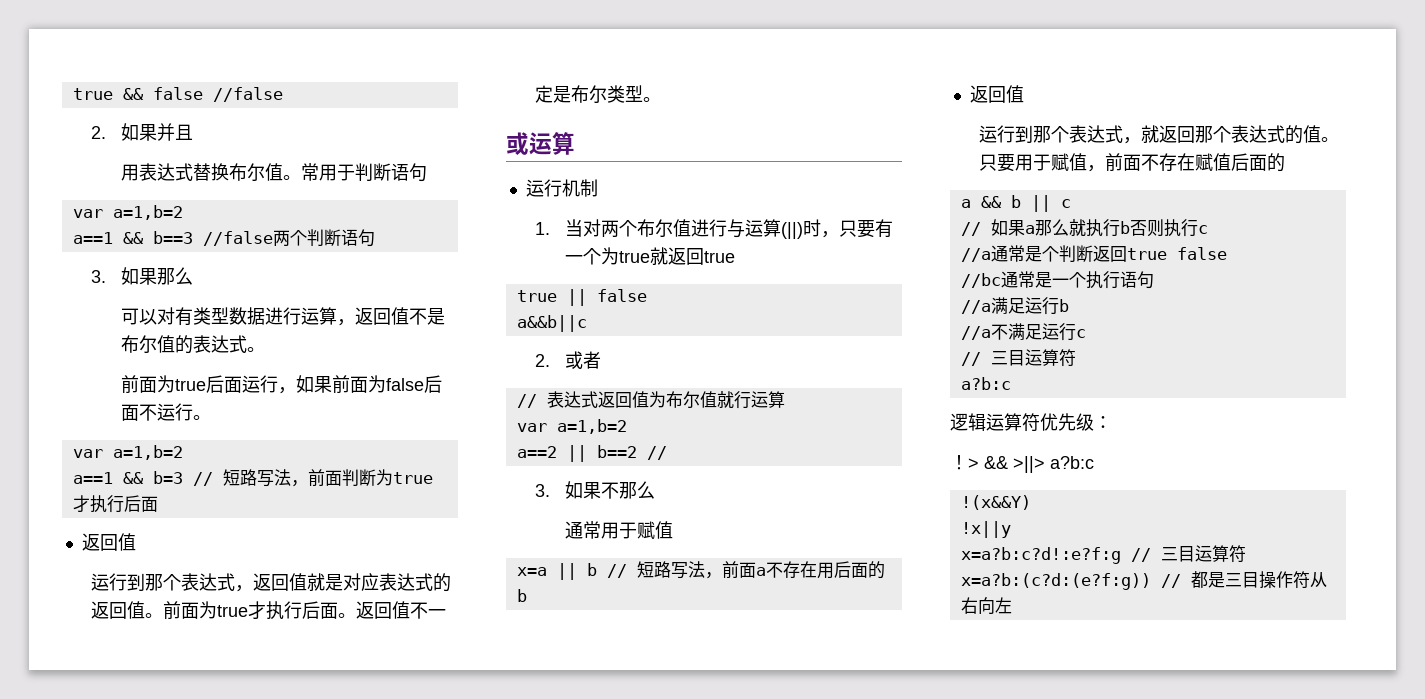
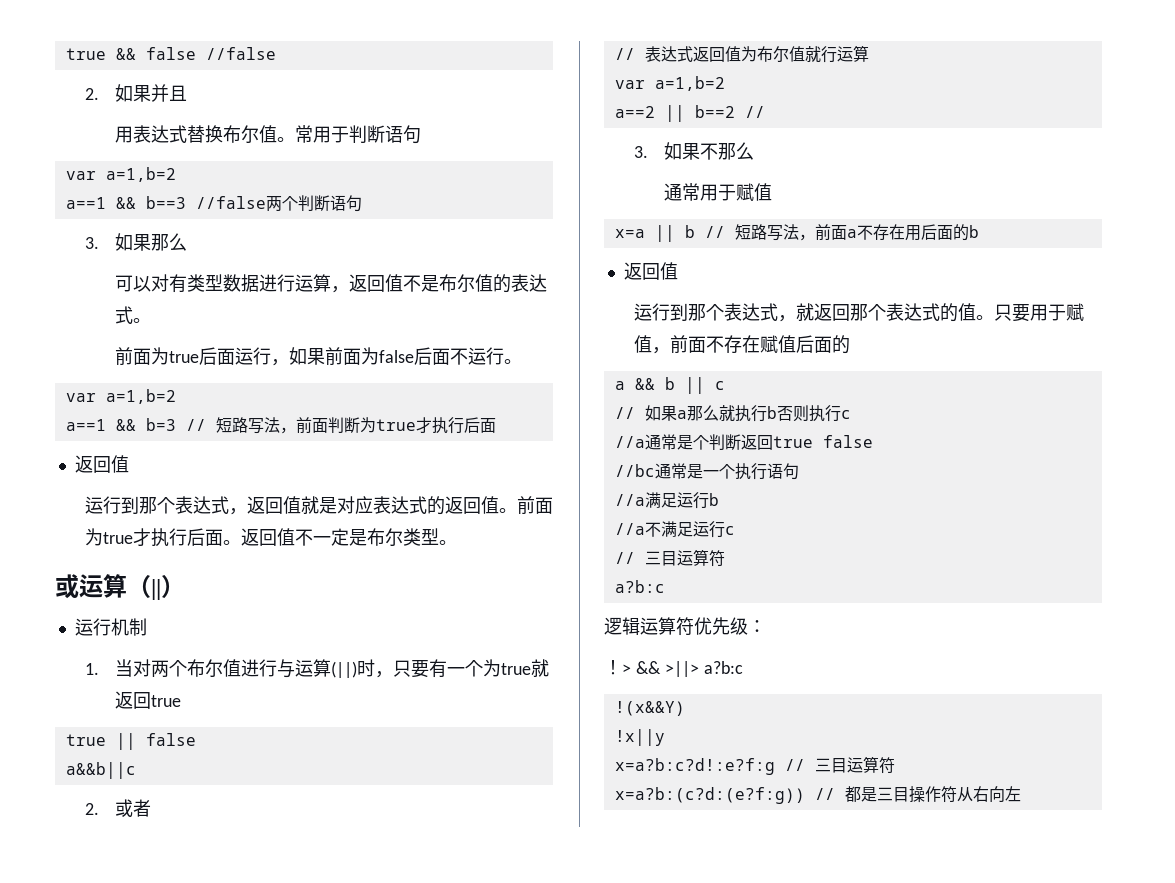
(575, 143) none -> [127,574,185,600] （||）

